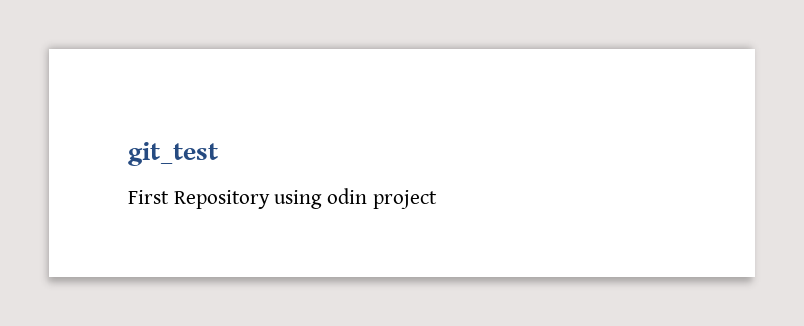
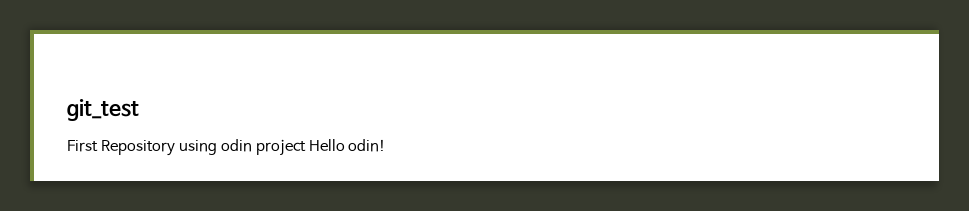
(437, 199) none -> [308,139,387,152] Hello odin!

